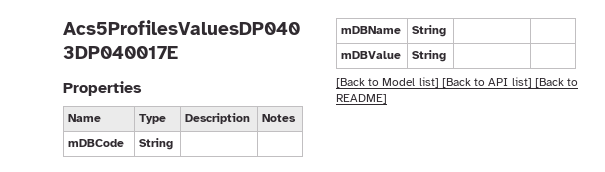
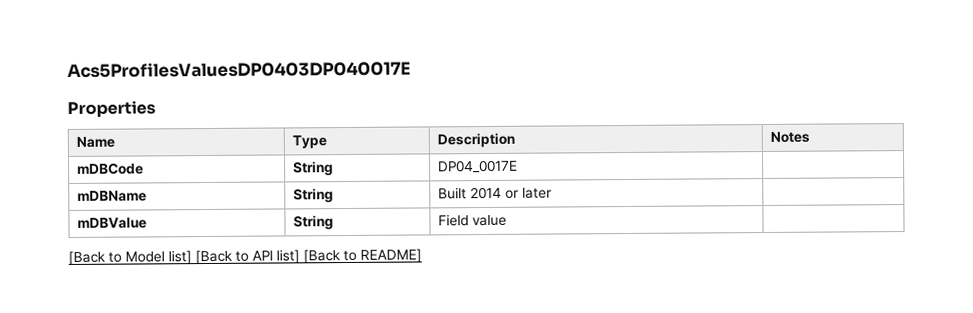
(174, 144) none -> [437,159,518,174] DP04_0017E
(447, 31) none -> [437,186,552,200] Built 2014 or later
(447, 56) none -> [437,214,507,227] Field value

